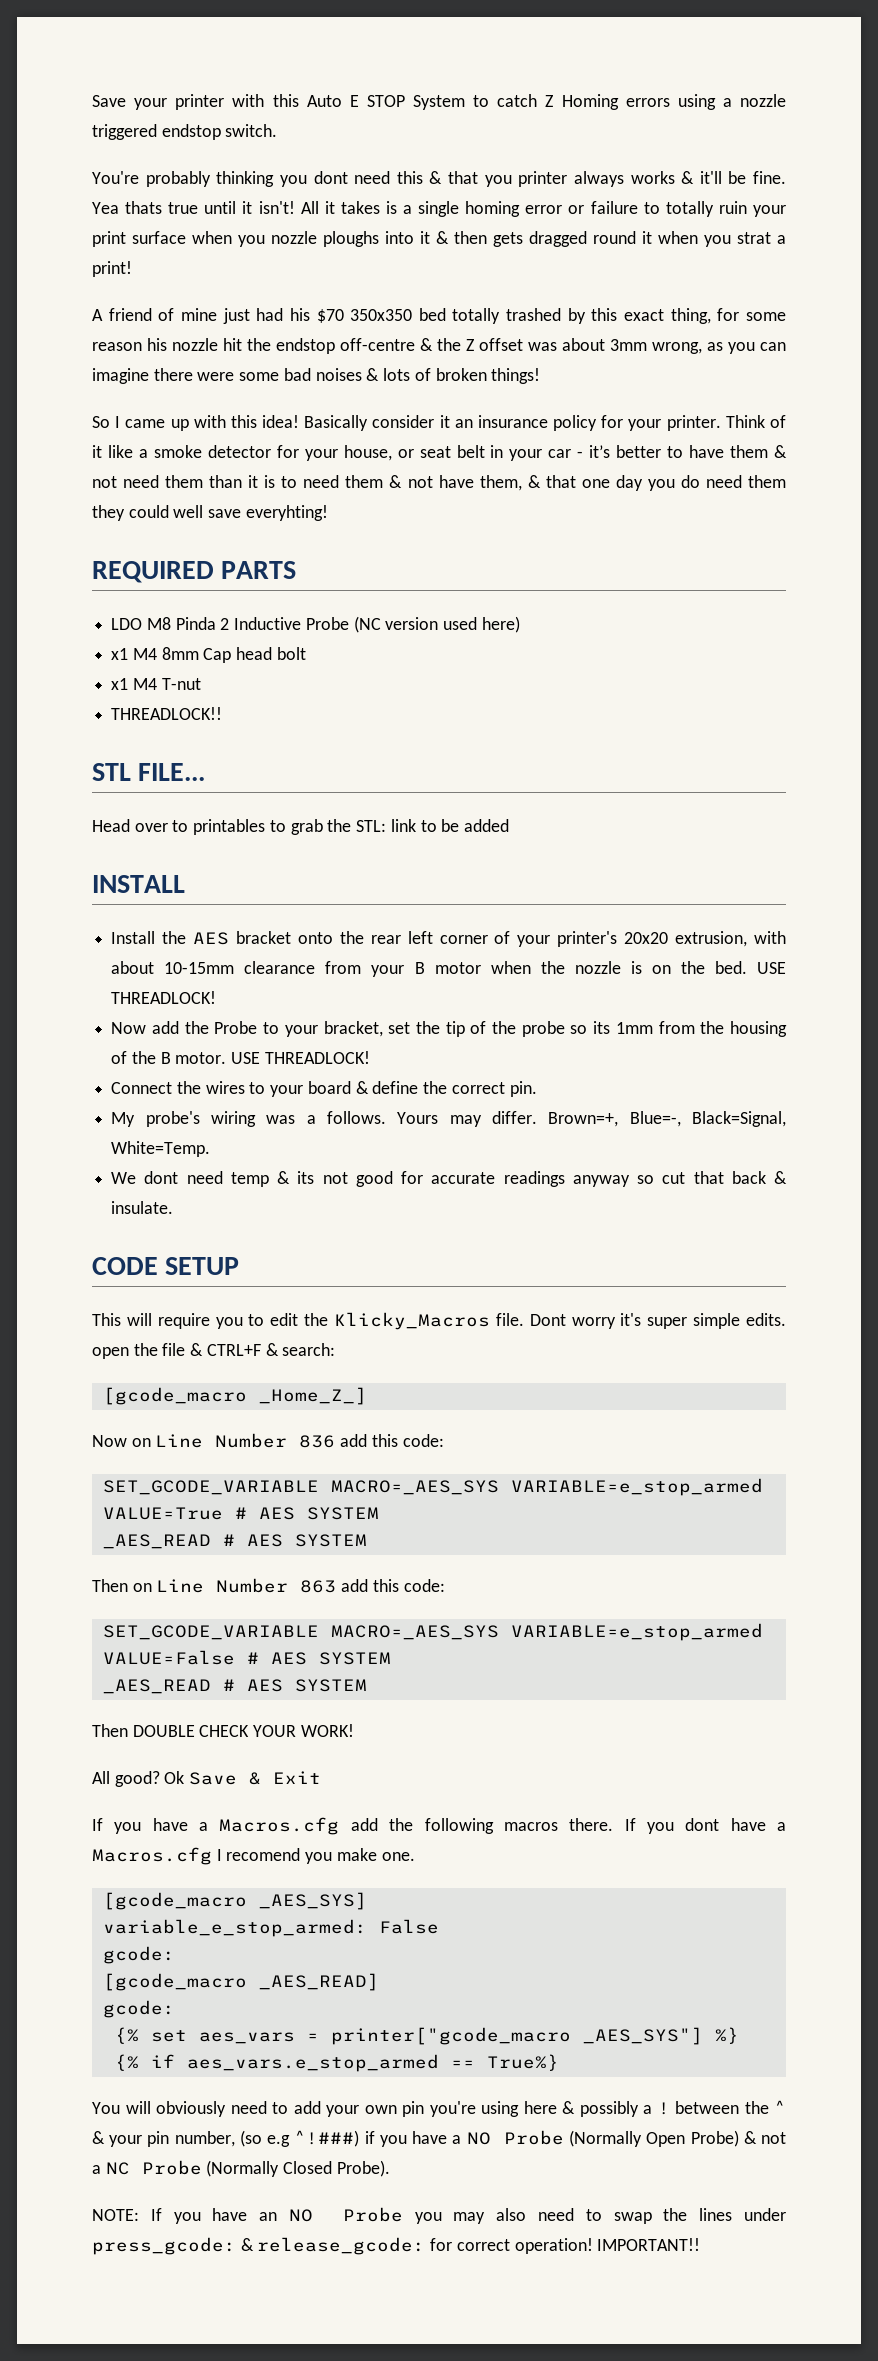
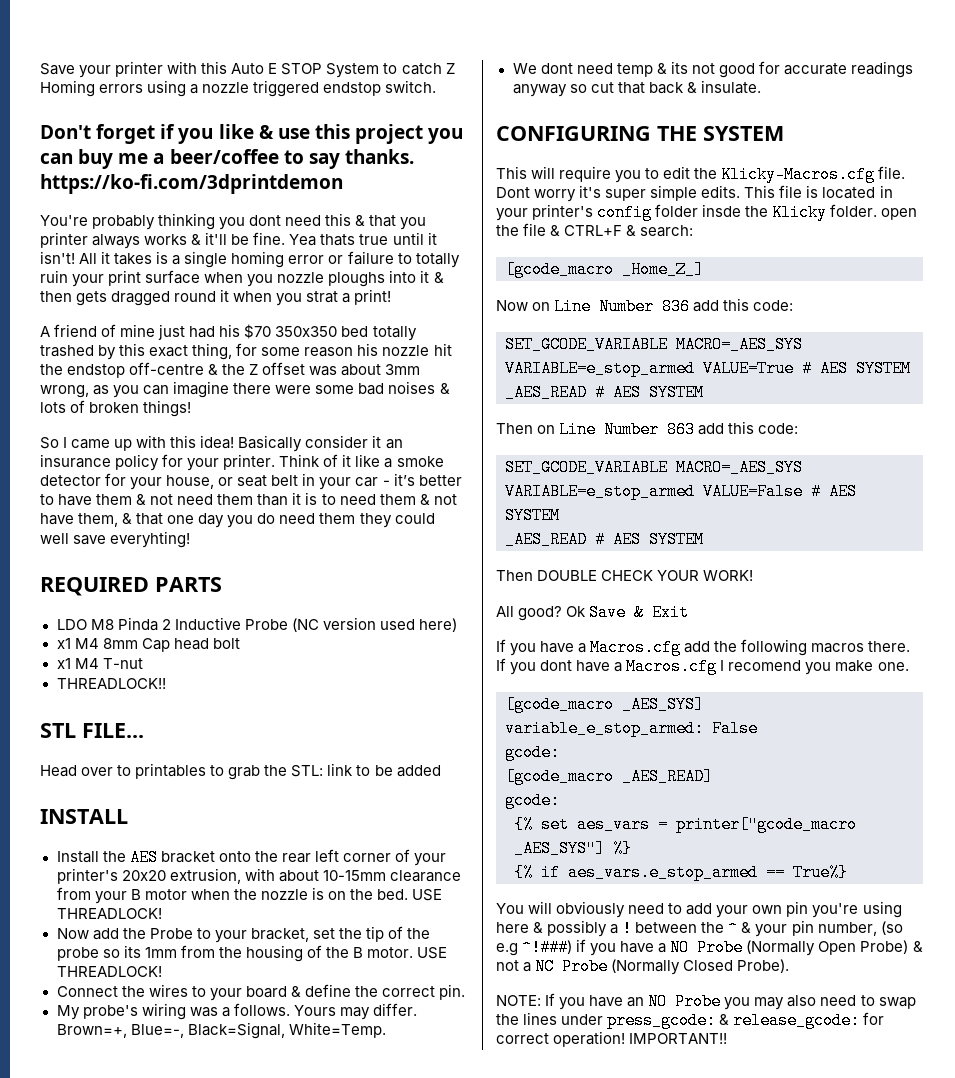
(278, 130) none -> [40,124,464,144] [40,149,414,169] [40,174,343,194] // Don't forget if you like & use this project you can buy me a beer/coffee to say thanks. https://ko-fi.com/3dprintdemon
[92,1257,240,1275] CODE SETUP -> [496,126,784,141] CONFIGURING THE SYSTEM
[334,1312,490,1330] Klicky_Macros -> [721,166,876,183] Klicky-Macros.cfg
(786, 1319) none -> [744,185,893,199] [496,204,878,221] This file is located in your printer's config folder insde the Klicky folder.

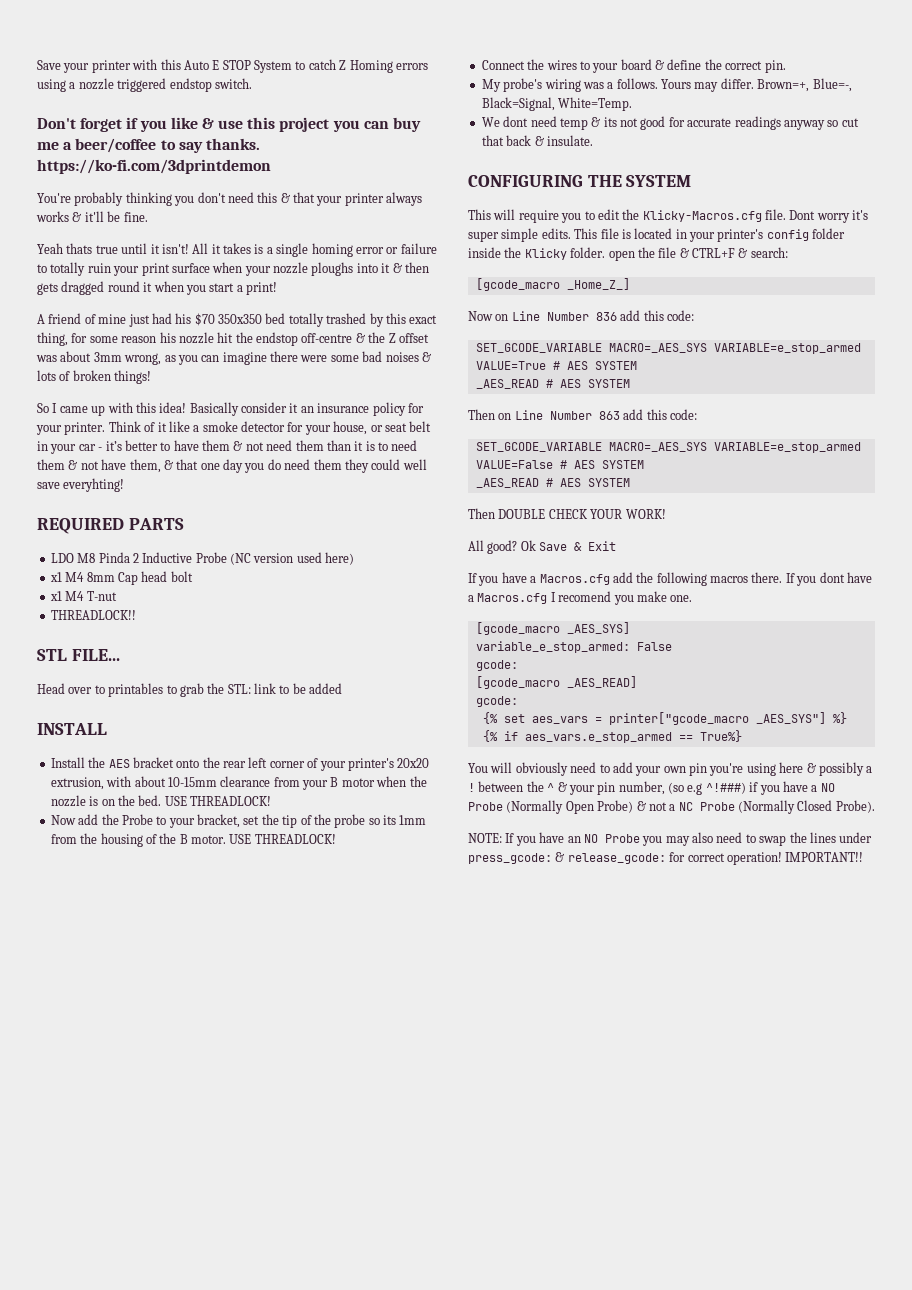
[249,215,282,226] dont -> [197,192,226,203] don't
[400,217,427,230] you -> [316,196,343,206] your
[289,234,317,246] Yea -> [37,243,63,254] // Yeah
[247,274,274,287] you -> [244,266,271,276] your
[306,291,339,303] strat -> [209,283,235,292] start
[702,204,742,217] insde -> [468,247,501,258] inside

